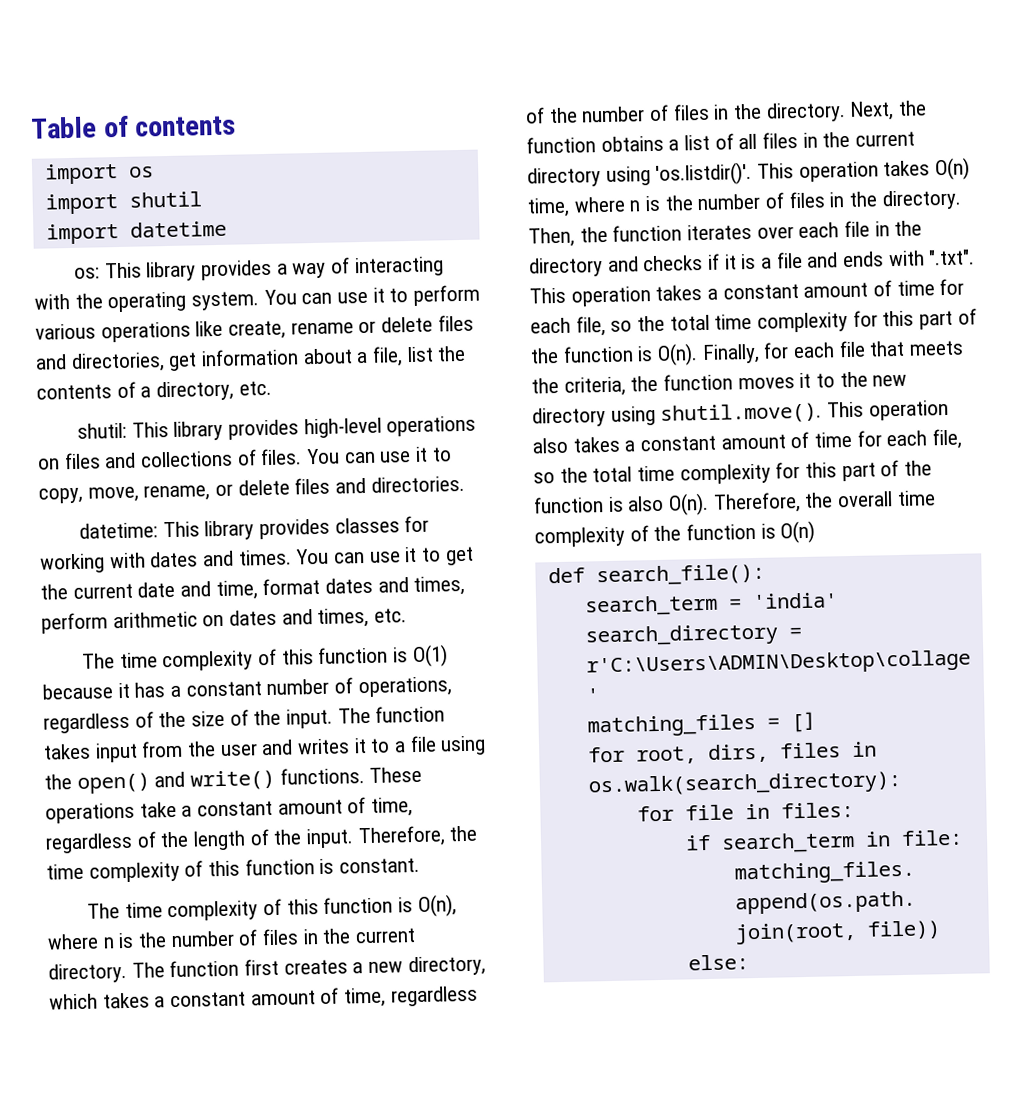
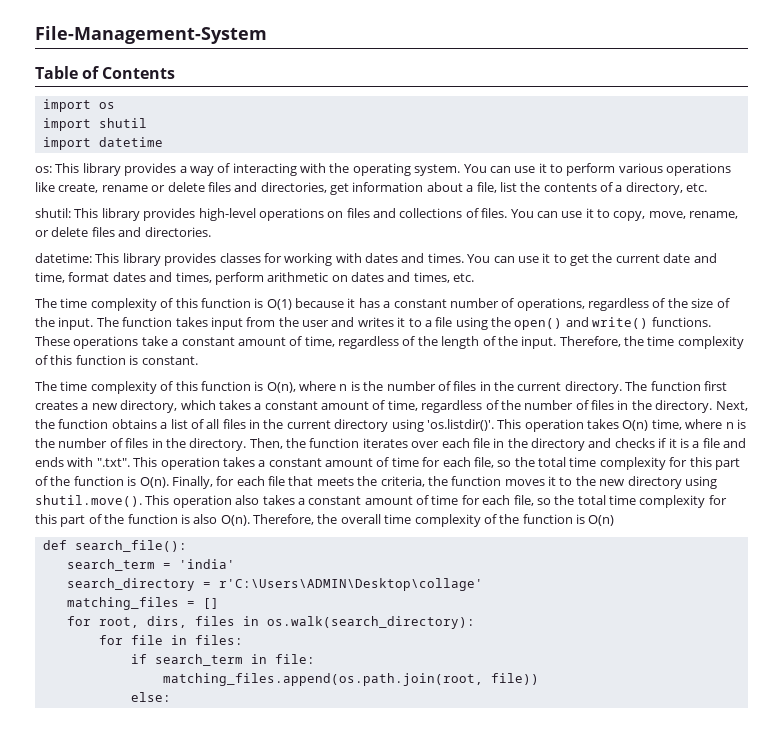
(30, 127) none -> [35,26,267,44] File-Management-System //
[135,115,237,137] contents -> [102,67,176,79] Contents

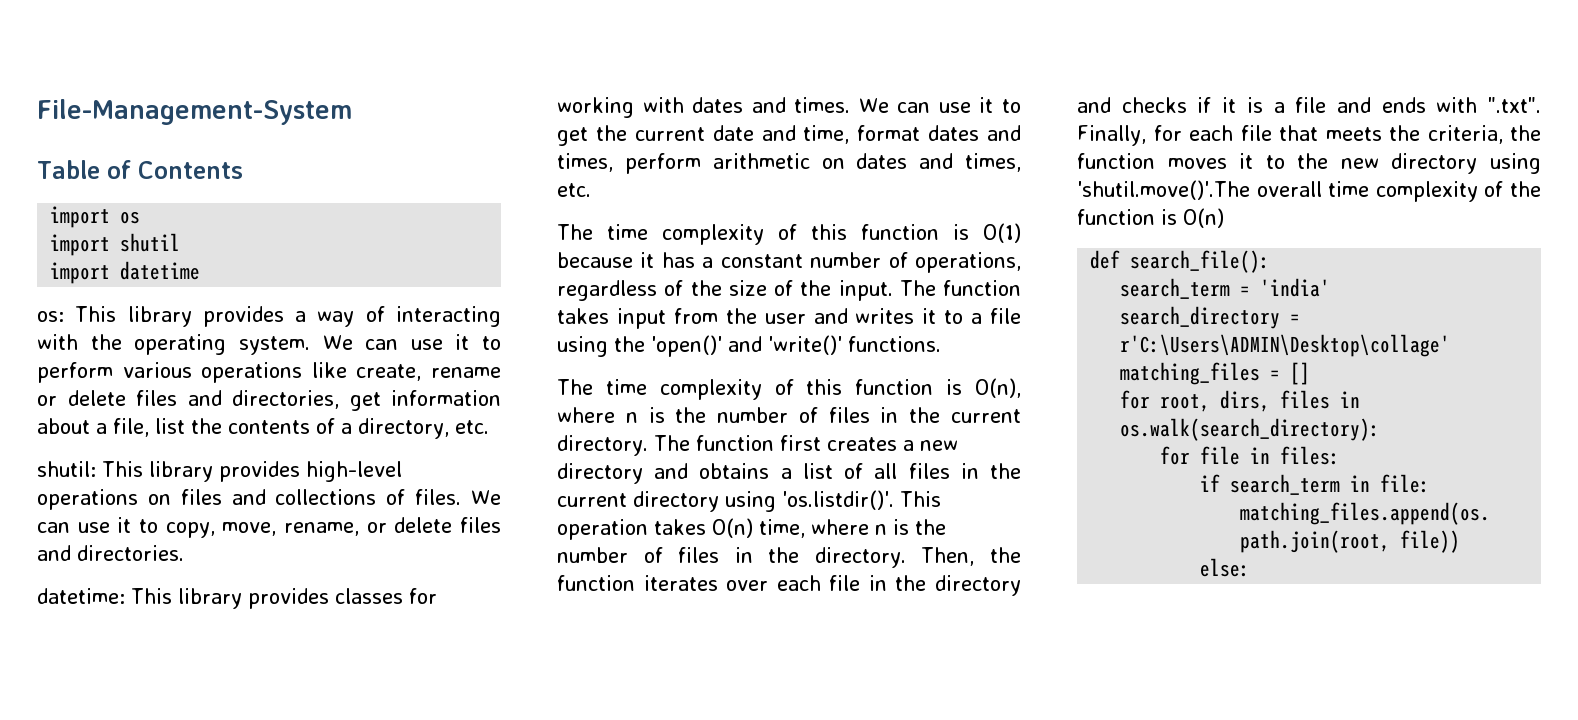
[463,164,487,173] You -> [322,335,353,350] We
[510,209,534,218] You -> [471,490,502,505] We
[467,254,491,263] You -> [858,98,889,113] We
[514,317,711,330] [35,336,744,349] [35,355,198,365] open() and write() functions. These operations take a constant amount of time, regardless of the length of the input. Therefore, the time complexity of this function is constant. -> [651,335,941,357] 'open()' and 'write()' functions.
[120,400,748,413] [35,419,109,429] directory, which takes a constant amount of time, regardless of the number of files in the directory. Next, the function -> [557,463,689,484] directory and
[133,457,740,470] [35,476,169,488] This operation takes a constant amount of time for each file, so the total time complexity for this part of the function is O(n). -> (1542, 105) none
[35,495,727,508] [35,514,338,527] shutil.move(). This operation also takes a constant amount of time for each file, so the total time complexity for this part of the function is also O(n). Therefore, the -> [1077,180,1250,200] 'shutil.move()'.The

